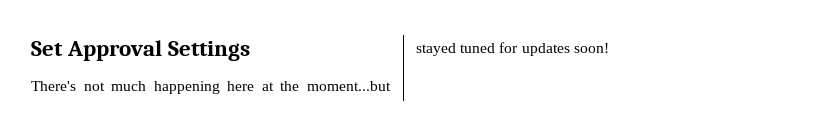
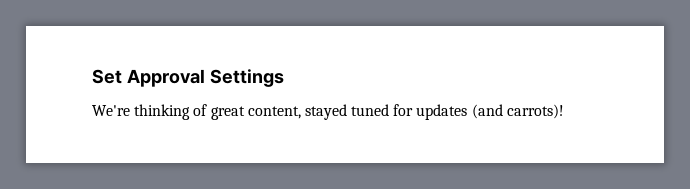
[31,81,391,94] There's not much happening here at the moment...but -> [92,104,301,120] We're thinking of great content,
[573,43,609,53] soon! -> [471,104,564,119] (and carrots)!

